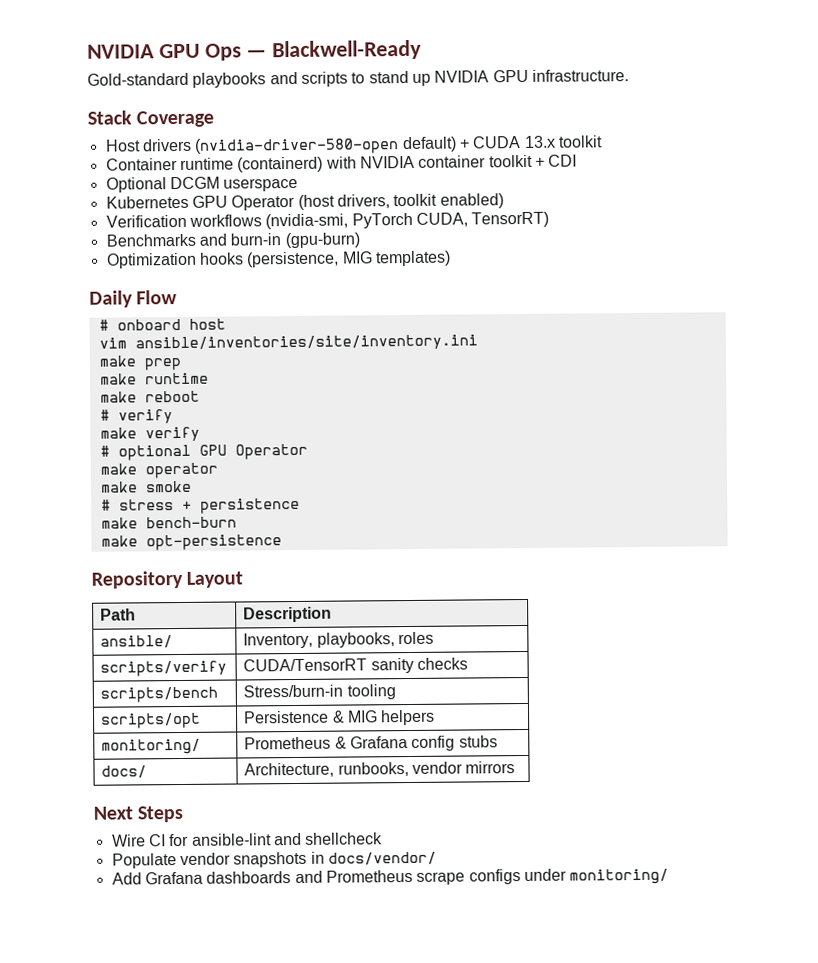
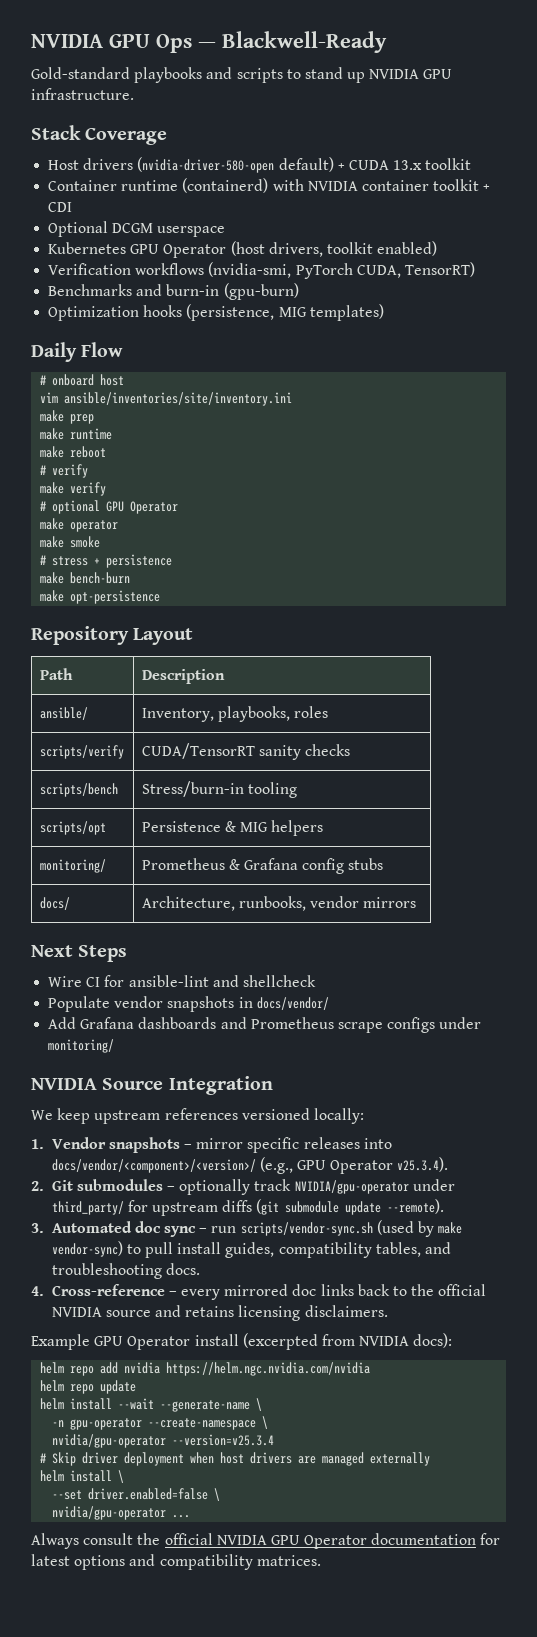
(670, 876) none -> [31,1076,273,1095] [31,1108,364,1124] [31,1137,392,1153] [51,1157,449,1174] [31,1179,455,1195] [51,1199,445,1216] [31,1220,463,1237] [51,1241,452,1258] [51,1263,200,1279] [31,1284,487,1300] [51,1305,388,1321] [31,1333,453,1350] [40,1362,371,1376] [40,1380,137,1394] [40,1398,263,1412] [52,1416,269,1430] [52,1434,275,1448] [40,1452,431,1466] [40,1470,125,1483] [52,1488,221,1501] [52,1506,191,1520] [31,1533,501,1549] [31,1554,321,1570] // NVIDIA Source Integration // We keep upstream references versioned locally: // 1. Vendor snapshots – mirror specific releases into docs/vendor/<component>/<version>/ (e.g., GPU Operator v25.3.4). // 2. Git submodules – optionally track NVIDIA/gpu-operator under third_party/ for upstream diffs (git submodule update --remote). // 3. Automated doc sync – run scripts/vendor-sync.sh (used by make vendor-sync) to pull install guides, compatibility tables, and troubleshooting docs. // 4. Cross-reference – every mirrored doc links back to the official NVIDIA source and retains licensing disclaimers. // Example GPU Operator install (excerpted from NVIDIA docs): // helm repo add nvidia https://helm.ngc.nvidia.com/nvidia // helm repo update // helm install --wait --generate-name \ // -n gpu-operator --create-namespace \ // nvidia/gpu-operator --version=v25.3.4 // # Skip driver deployment when host drivers are managed externally // helm install \ // --set driver.enabled=false \ // nvidia/gpu-operator ... // Always consult the official NVIDIA GPU Operator documentation for latest options and compatibility matrices.

